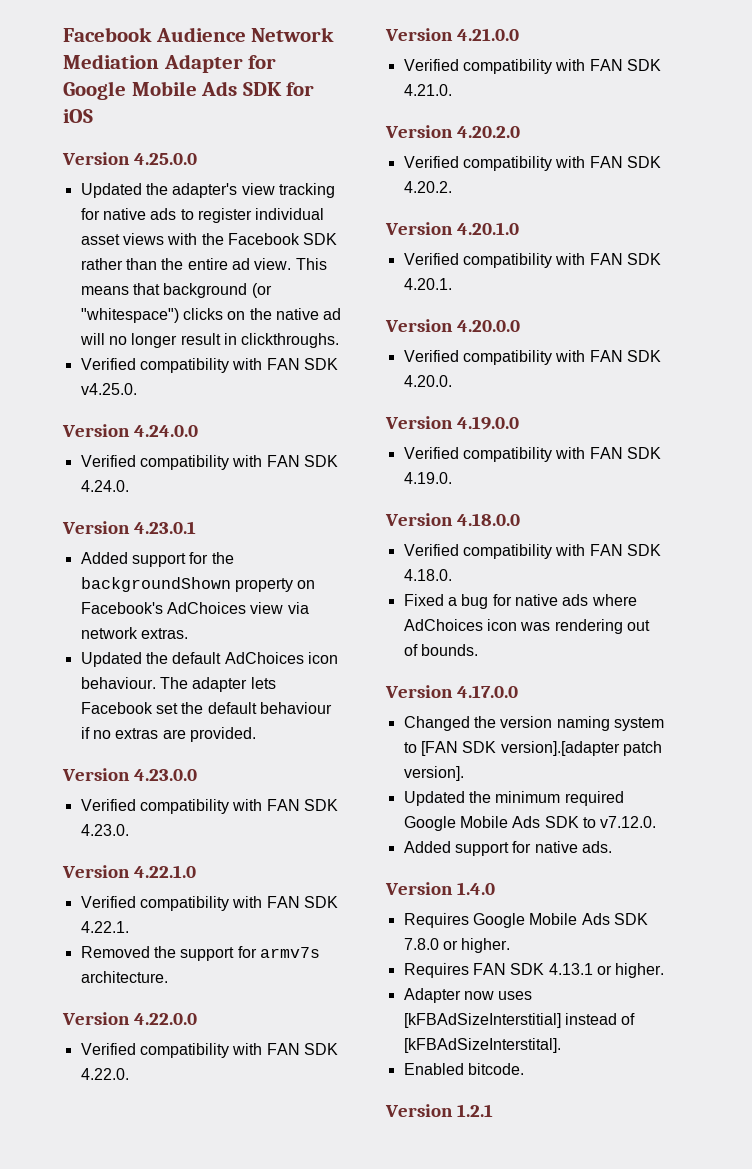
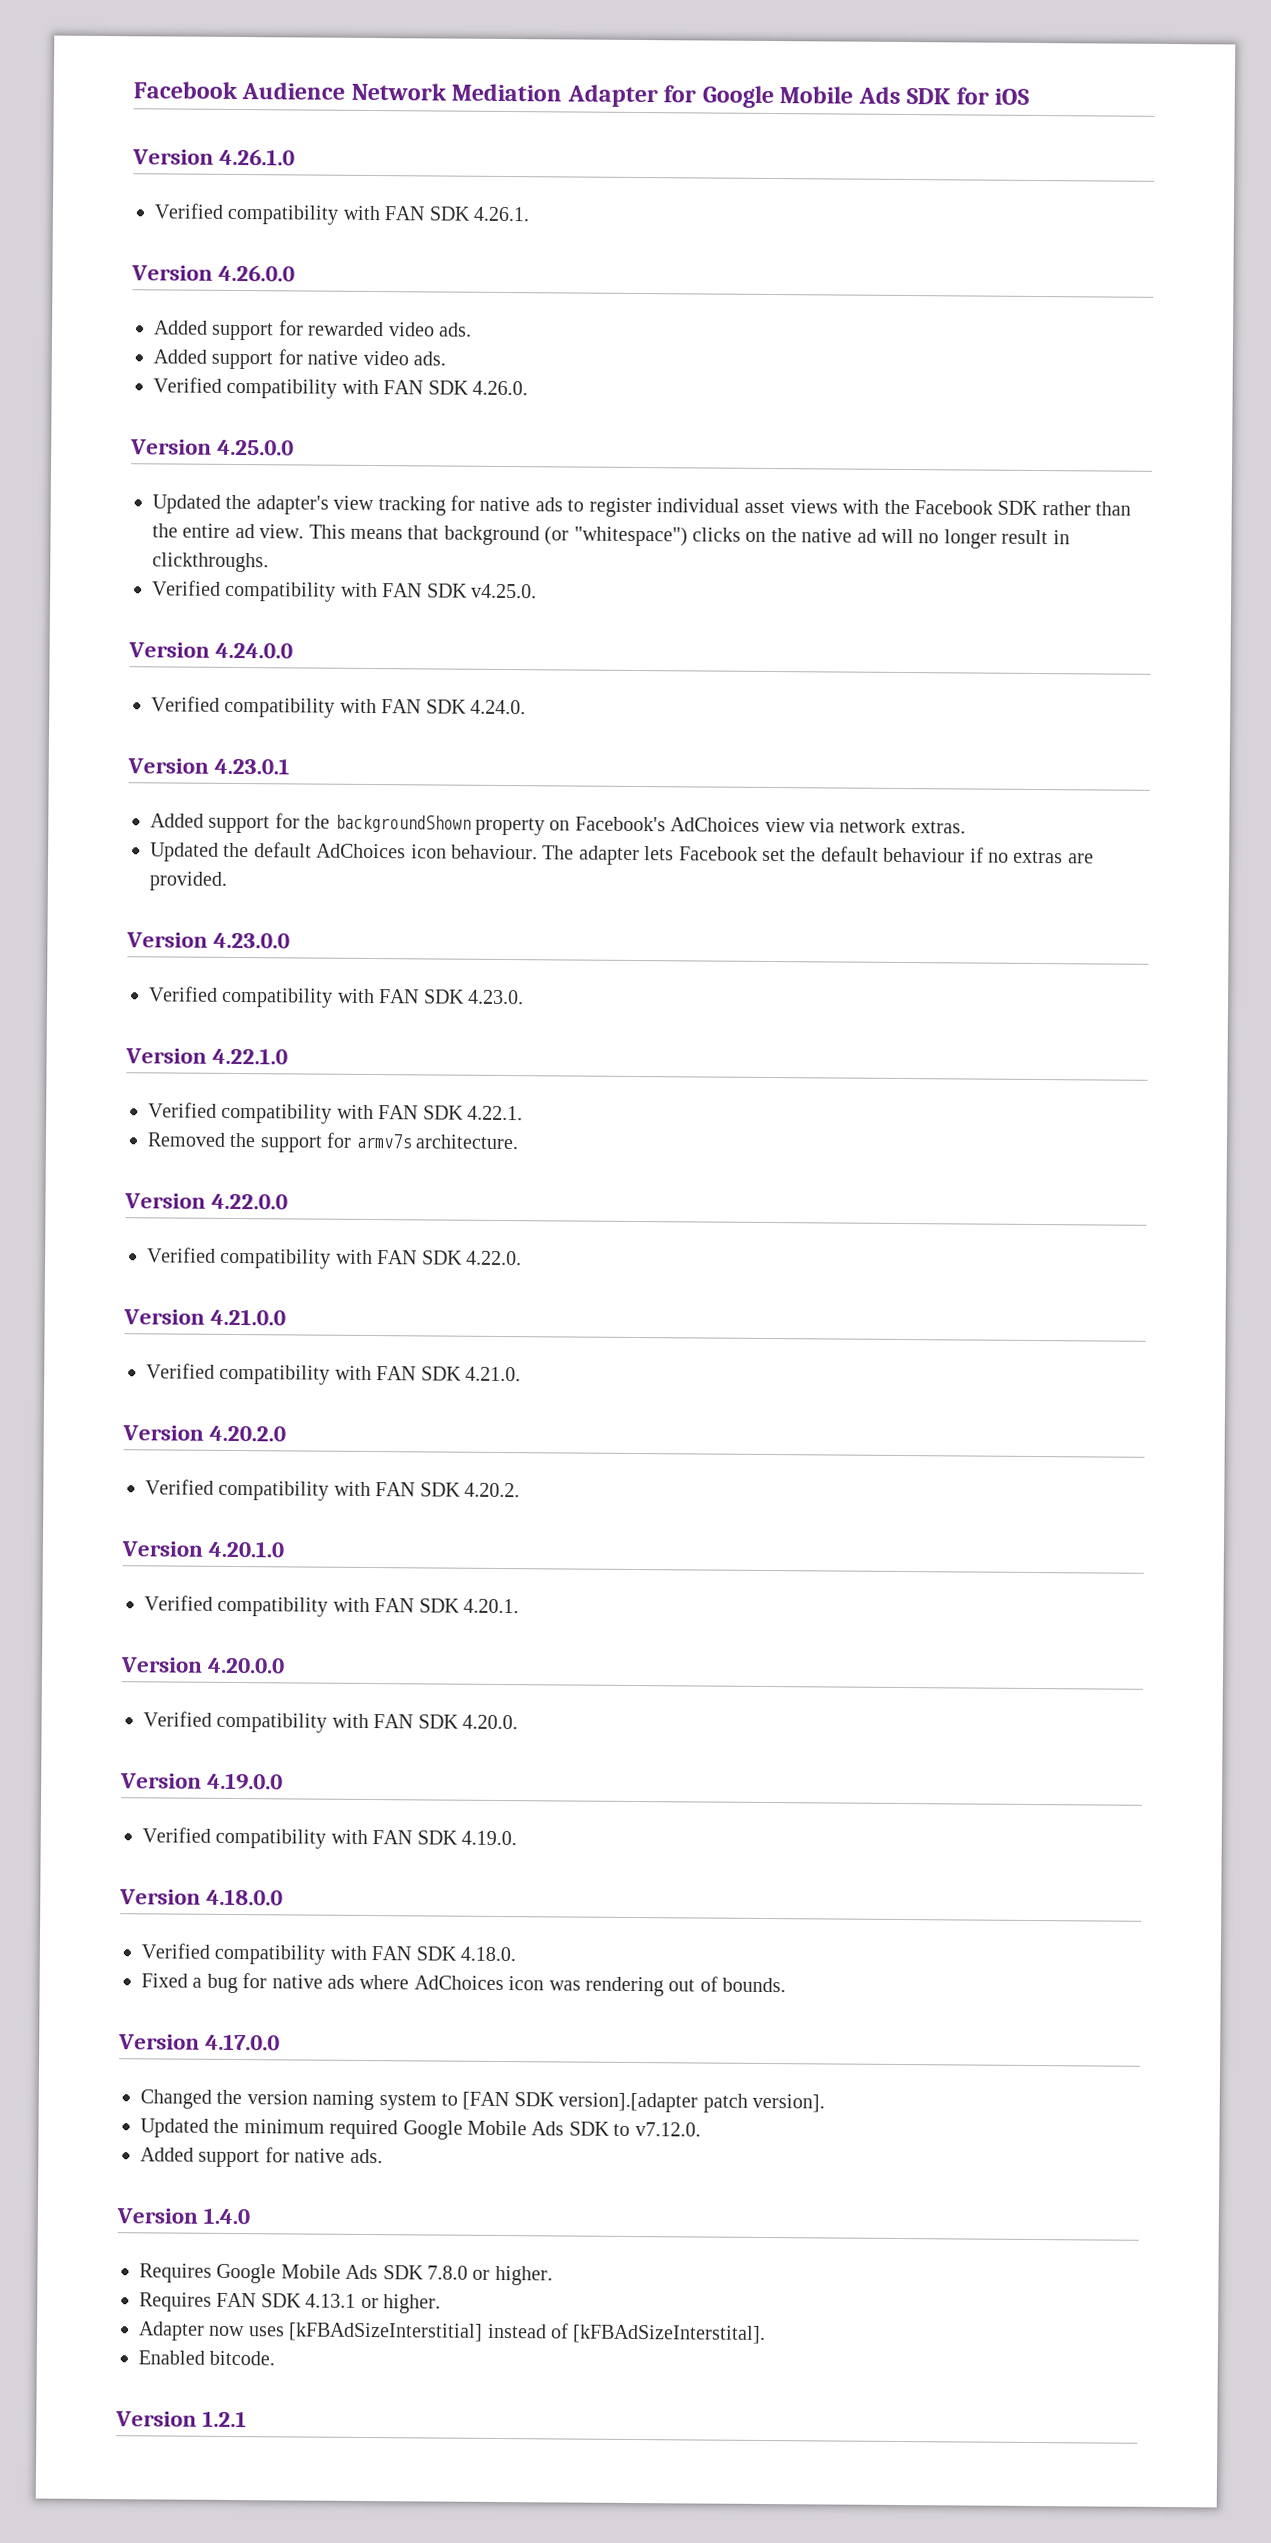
(93, 116) none -> [132,148,296,166] [154,203,529,225] [131,264,296,282] [154,320,472,341] [153,349,446,370] [153,377,528,399] // Version 4.26.1.0 // Verified compatibility with FAN SDK 4.26.1. // Version 4.26.0.0 // Added support for rewarded video ads. // Added support for native video ads. // Verified compatibility with FAN SDK 4.26.0.

